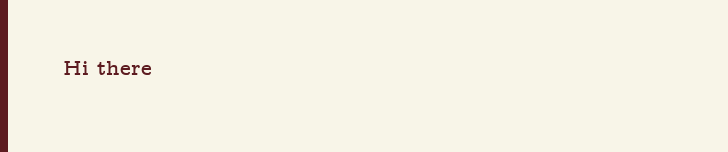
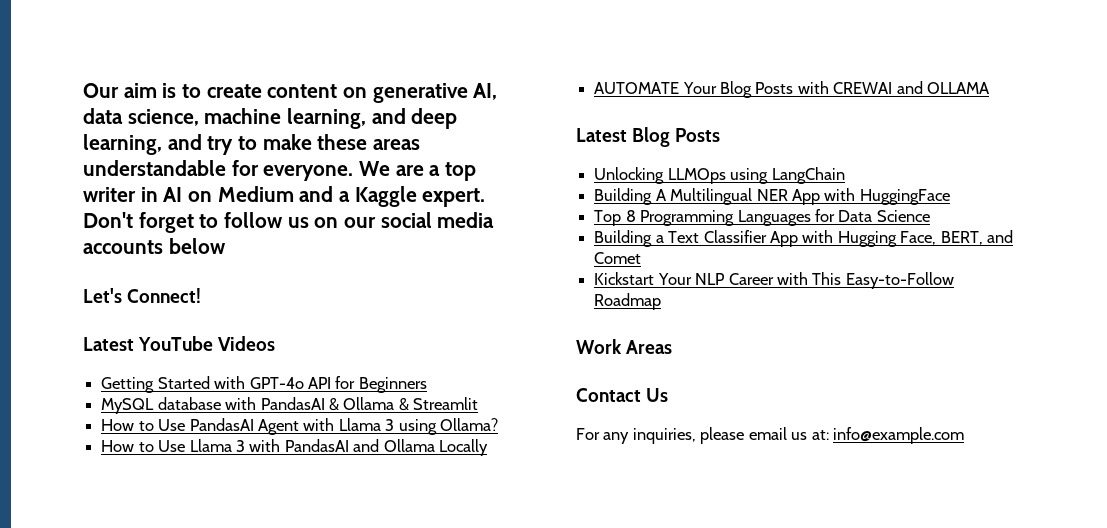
[63,61,152,75] Hi there -> [83,83,498,103] [83,108,458,129] [83,134,421,155] [83,160,477,181] [83,186,486,207] [83,212,495,233] [83,238,226,254] [83,288,202,303] [83,336,276,351] [101,376,427,393] [101,397,479,414] [101,418,499,435] [101,439,489,456] [594,81,991,98] [576,127,721,147] [594,167,845,184] [594,188,950,205] [594,209,930,226] [594,230,1014,247] [594,252,642,264] [594,272,954,289] [594,293,662,310] [576,339,673,354] [576,388,669,402] [576,427,965,444] Our aim is to create content on generative AI, data science, machine learning, and deep learning, and try to make these areas understandable for everyone. We are a top writer in AI on Medium and a Kaggle expert. Don't forget to follow us on our social media accounts below // Let's Connect! // Latest YouTube Videos // Getting Started with GPT-4o API for Beginners // MySQL database with PandasAI & Ollama & Streamlit // How to Use PandasAI Agent with Llama 3 using Ollama? // How to Use Llama 3 with PandasAI and Ollama Locally // AUTOMATE Your Blog Posts with CREWAI and OLLAMA // Latest Blog Posts // Unlocking LLMOps using LangChain // Building A Multilingual NER App with HuggingFace // Top 8 Programming Languages for Data Science // Building a Text Classifier App with Hugging Face, BERT, and Comet // Kickstart Your NLP Career with This Easy-to-Follow Roadmap // Work Areas // Contact Us // For any inquiries, please email us at: info@example.com

